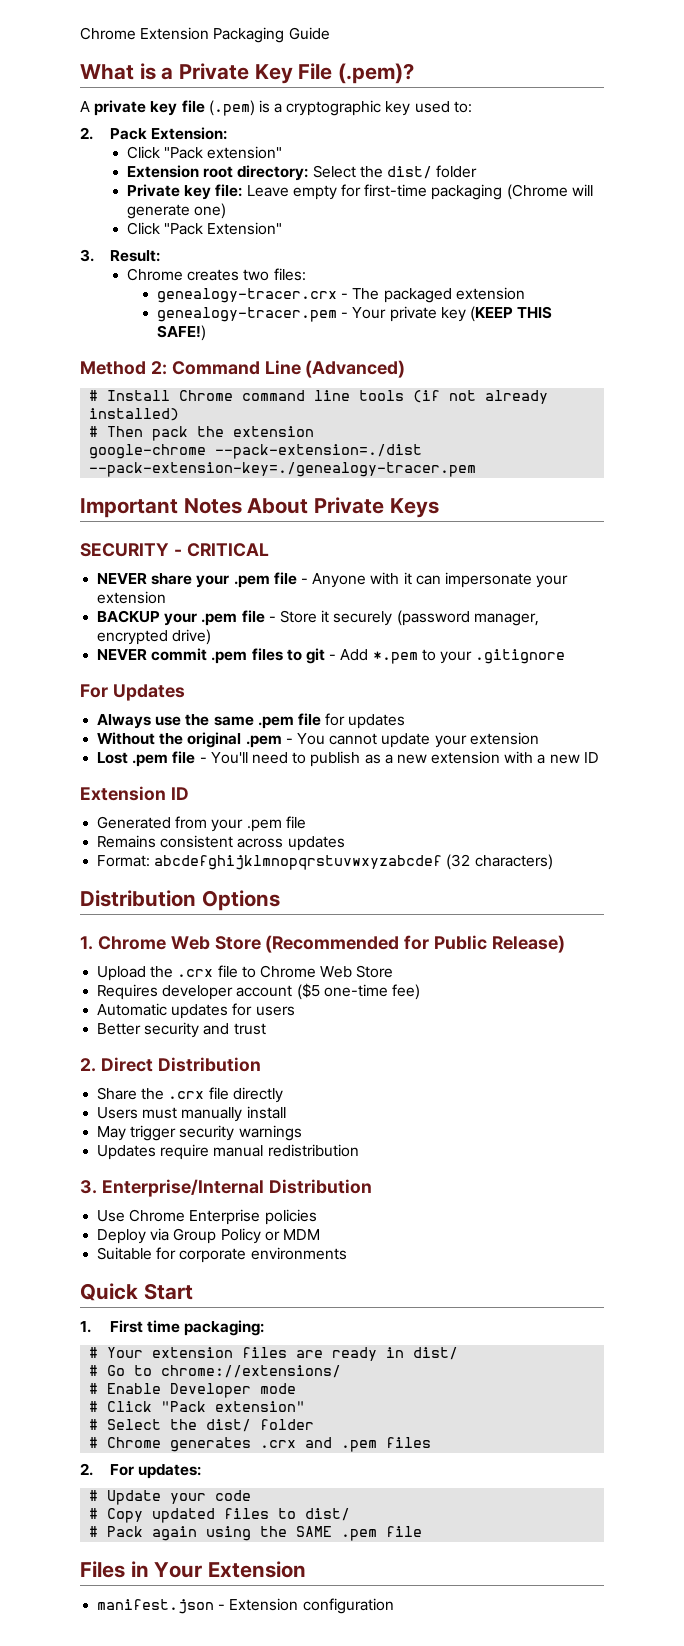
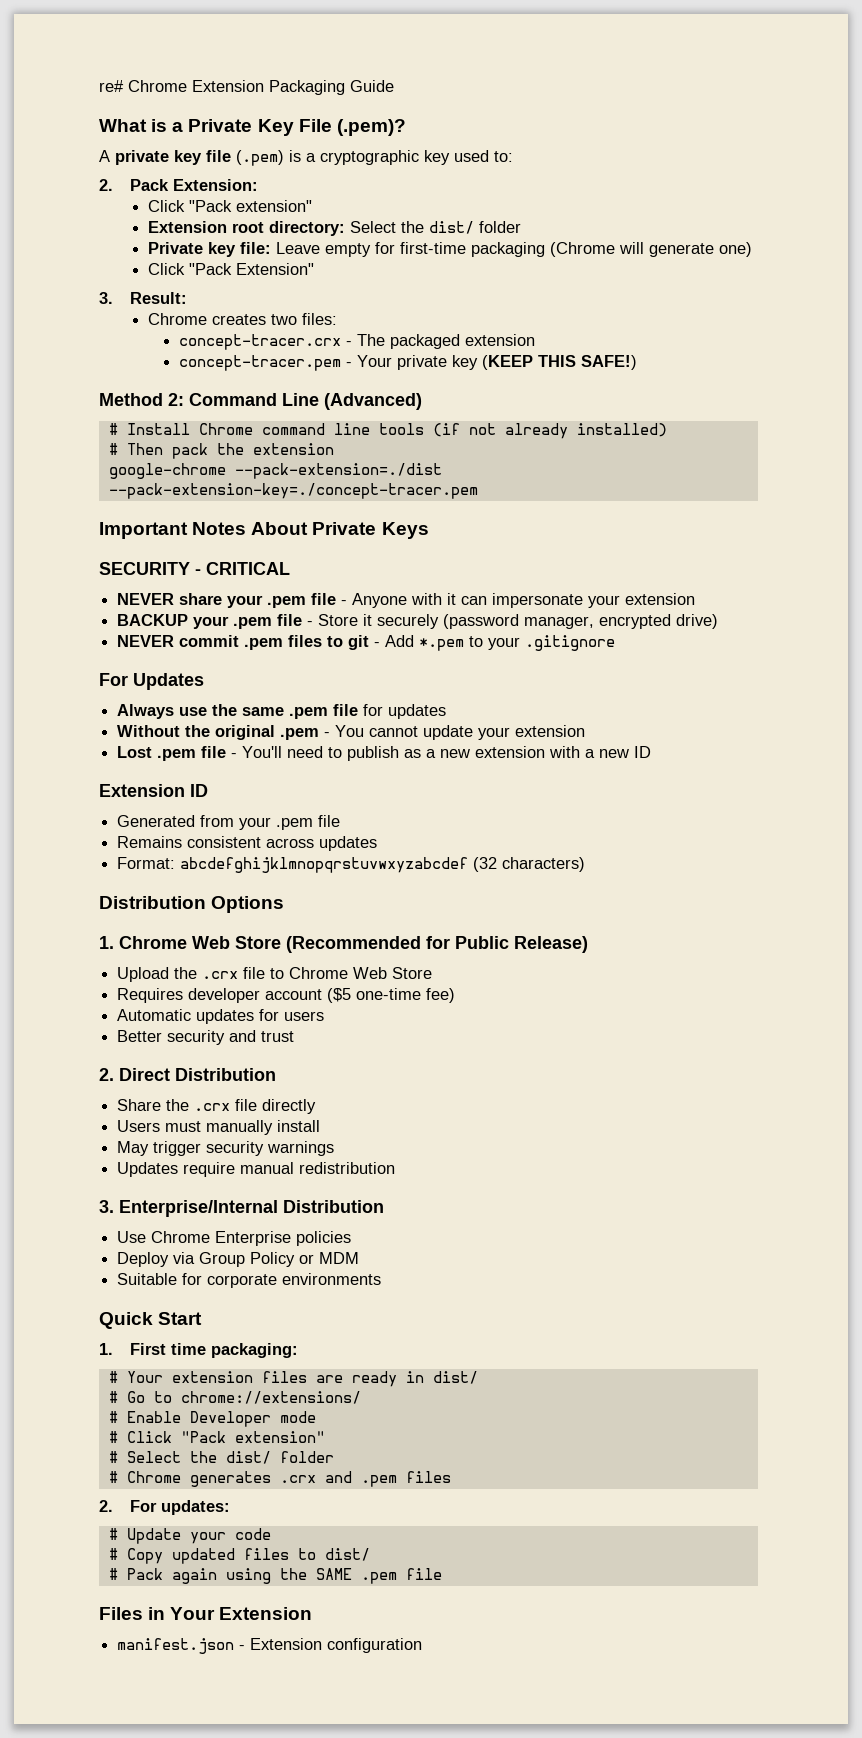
(80, 33) none -> [99,80,124,92] re#
[157,288,338,303] genealogy-tracer.crx -> [179,334,342,350] concept-tracer.crx
[157,307,338,322] genealogy-tracer.pem -> [179,355,342,371] concept-tracer.pem
[89,462,477,477] --pack-extension-key=./genealogy-tracer.pem -> [108,483,478,499] --pack-extension-key=./concept-tracer.pem

